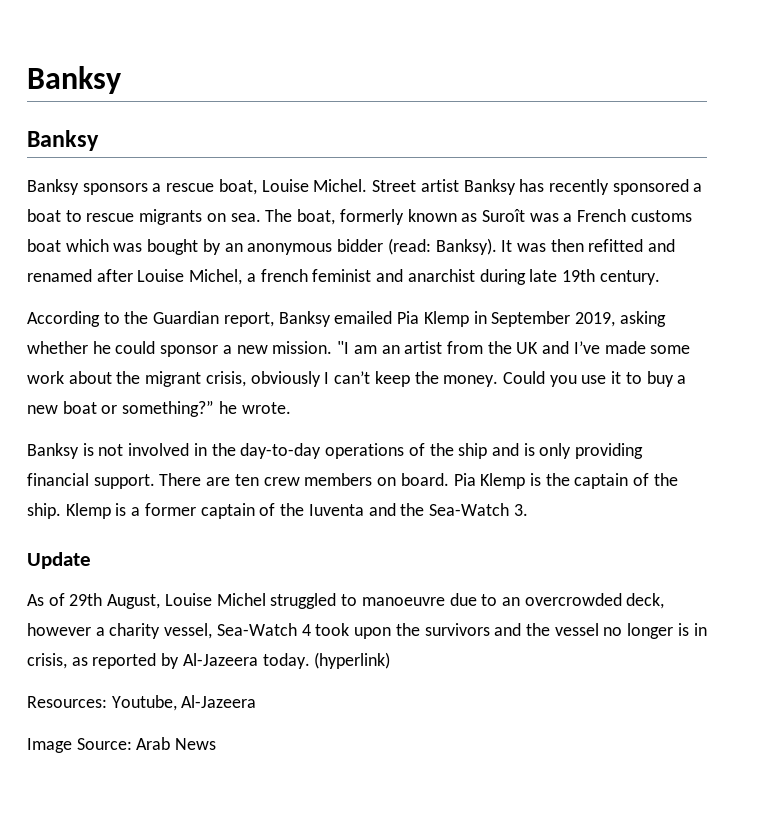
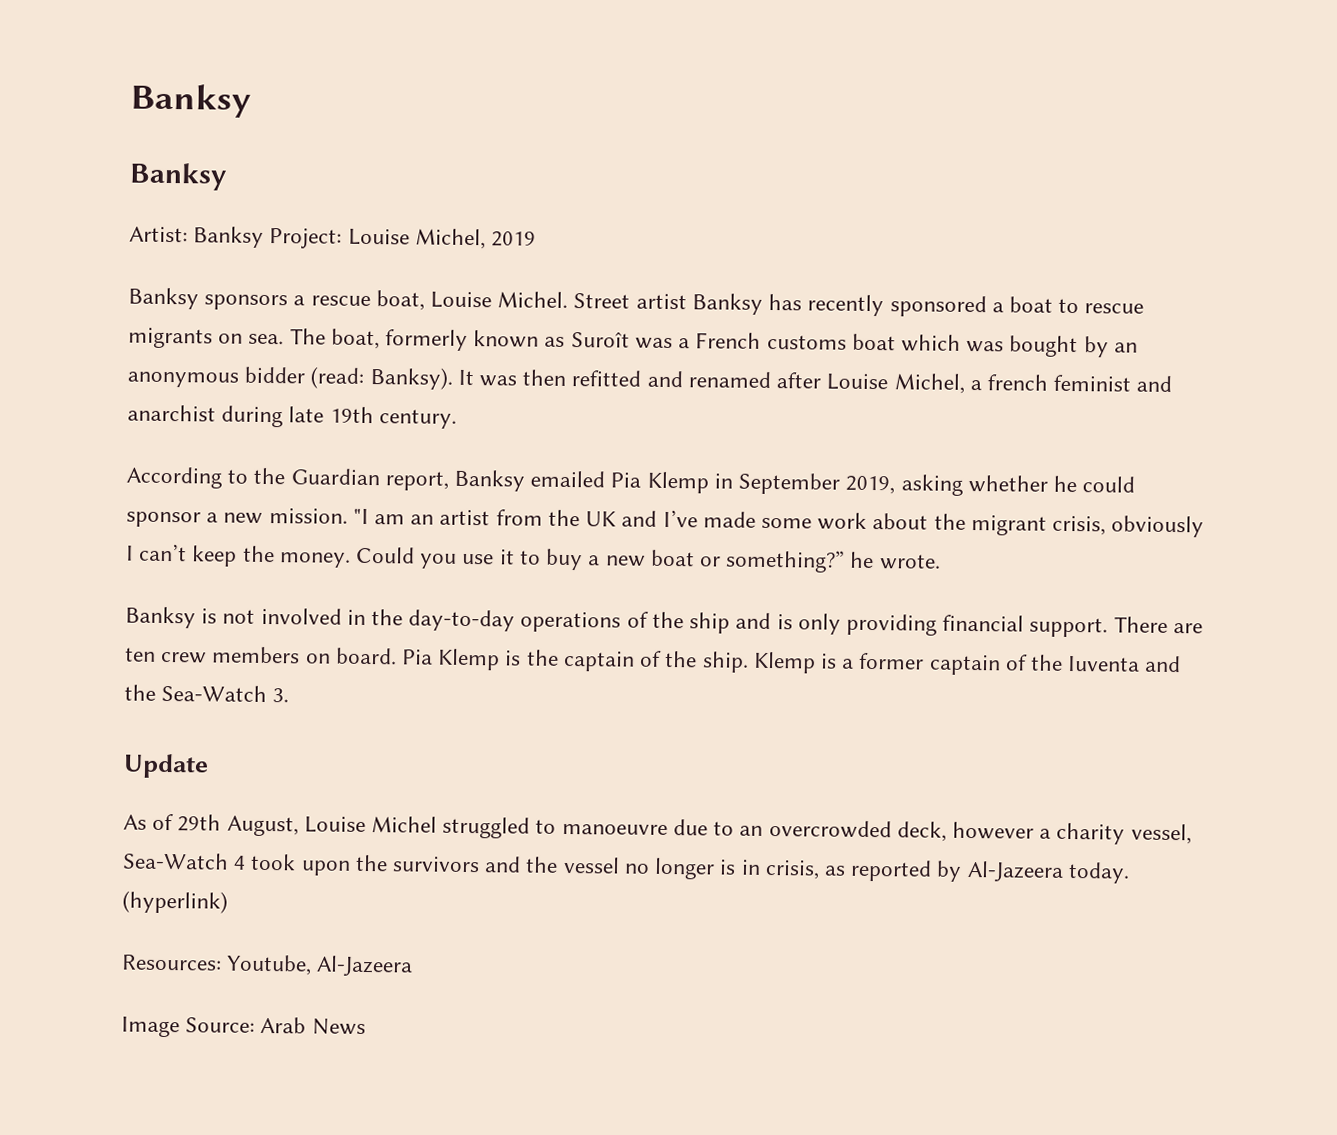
[27,66,121,94] [27,130,99,151] Banksy // Banksy -> [130,83,251,118] [129,162,227,191] [129,226,537,250] Banksy // Banksy // Artist: Banksy Project: Louise Michel, 2019

